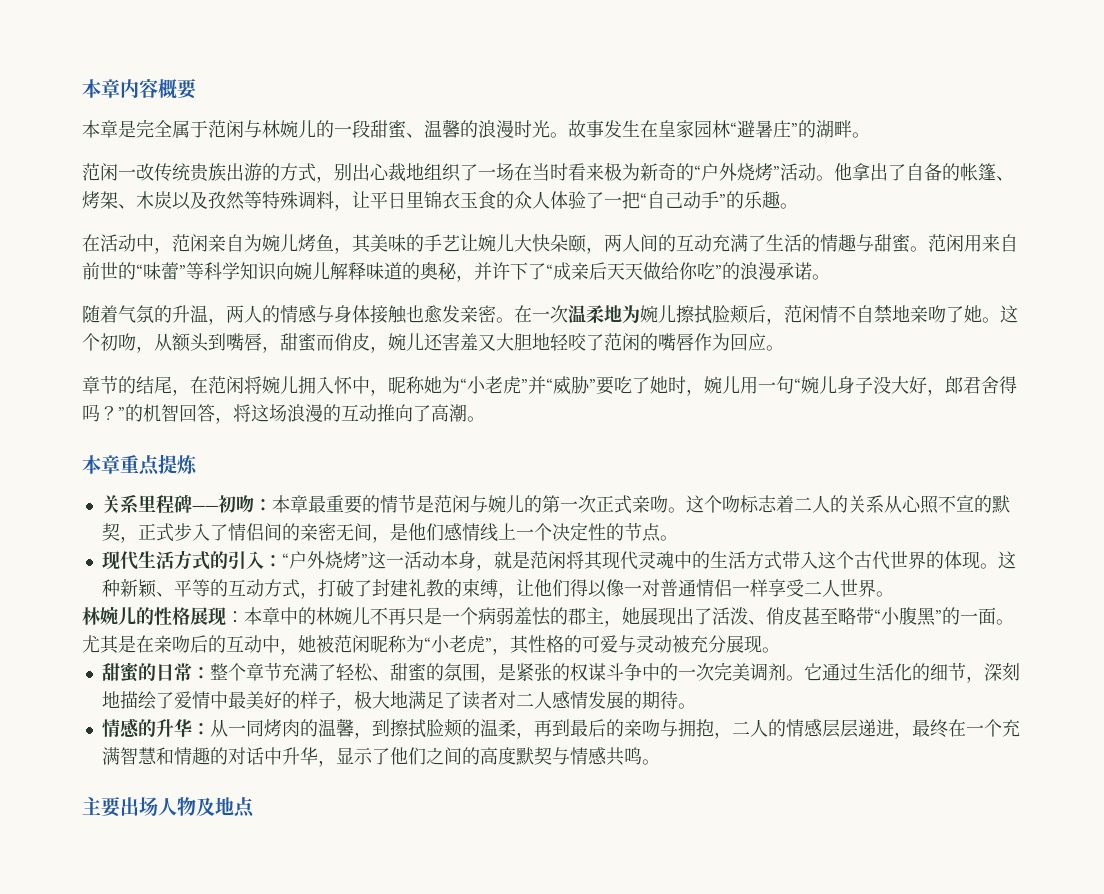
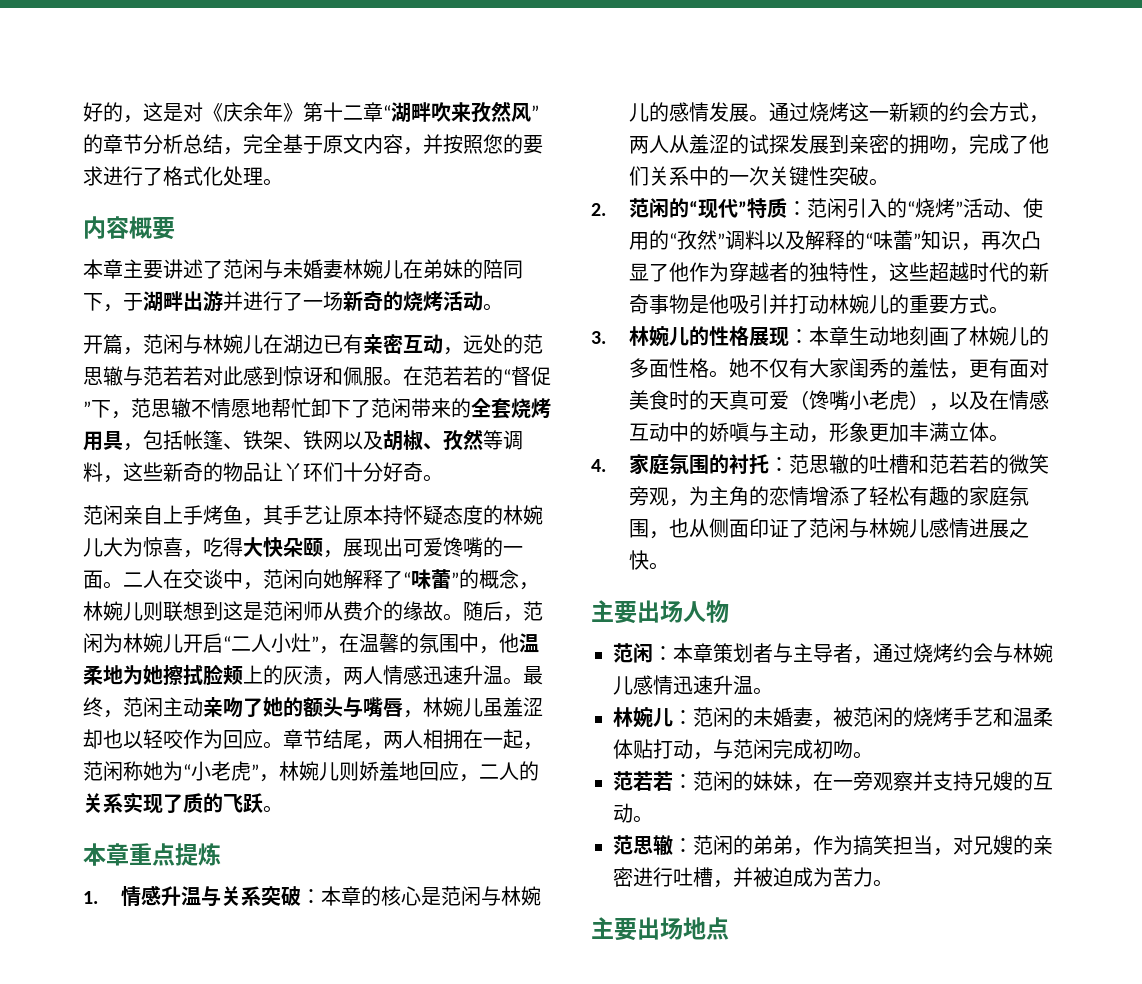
[82,79,197,99] [82,119,870,139] [82,162,1014,183] [82,191,798,211] [82,234,1018,254] [82,262,830,282] [82,305,568,325] 本章内容概要 // 本章是完全属于范闲与林婉儿的一段甜蜜、温馨的浪漫时光。故事发生在皇家园林“避暑庄”的湖畔。 // 范闲一改传统贵族出游的方式，别出心裁地组织了一场在当时看来极为新奇的“户外烧烤”活动。他拿出了自备的帐篷、烤架、木炭以及孜然等特殊调料，让平日里锦衣玉食的众人体验了一把“自己动手”的乐趣。 // 在活动中，范闲亲自为婉儿烤鱼，其美味的手艺让婉儿大快朵颐，两人间的互动充满了生活的情趣与甜蜜。范闲用来自前世的“味蕾”等科学知识向婉儿解释味道的奥秘，并许下了“成亲后天天做给你吃”的浪漫承诺。 // 随着气氛的升温，两人的情感与身体接触也愈发亲密。在一次 -> [83,101,539,123] [83,134,543,155] [83,166,283,186] [83,216,175,240] [83,259,523,279] [83,291,503,312] [83,334,543,355] [83,366,551,386] [83,398,551,419] [83,429,523,451] [83,462,443,483] [83,505,543,526] [83,537,523,558] [83,569,539,590] [83,601,543,622] [83,633,519,654] 好的，这是对《庆余年》第十二章“湖畔吹来孜然风”的章节分析总结，完全基于原文内容，并按照您的要求进行了格式化处理。 // 内容概要 // 本章主要讲述了范闲与未婚妻林婉儿在弟妹的陪同下，于湖畔出游并进行了一场新奇的烧烤活动。 // 开篇，范闲与林婉儿在湖边已有亲密互动，远处的范思辙与范若若对此感到惊讶和佩服。在范若若的“督促”下，范思辙不情愿地帮忙卸下了范闲带来的全套烧烤用具，包括帐篷、铁架、铁网以及胡椒、孜然等调料，这些新奇的物品让丫环们十分好奇。 // 范闲亲自上手烤鱼，其手艺让原本持怀疑态度的林婉儿大为惊喜，吃得大快朵颐，展现出可爱馋嘴的一面。二人在交谈中，范闲向她解释了“味蕾”的概念，林婉儿则联想到这是范闲师从费介的缘故。随后，范闲为林婉儿开启“二人小灶”，在温馨的氛围中，他
[640,305,1018,325] [82,333,784,353] [82,376,406,396] 婉儿擦拭脸颊后，范闲情不自禁地亲吻了她。这个初吻，从额头到嘴唇，甜蜜而俏皮，婉儿还害羞又大胆地轻咬了范闲的嘴唇作为回应。 // 章节的结尾，在范闲将婉儿拥入怀中，昵 -> [143,664,543,686] [83,697,543,718] [83,729,543,750] [83,761,123,781] 她擦拭脸颊上的灰渍，两人情感迅速升温。最终，范闲主动亲吻了她的额头与嘴唇，林婉儿虽羞涩却也以轻咬作为回应。章节结尾，两人相拥在一起，范闲
[528,376,1017,396] [82,404,485,424] [82,454,198,476] [101,494,1010,514] [101,522,678,543] [101,550,1016,571] [101,579,894,599] 并“威胁”要吃了她时，婉儿用一句“婉儿身子没大好，郎君舍得吗？”的机智回答，将这场浪漫的互动推向了高潮。 // 本章重点提炼 // 关系里程碑——初吻：本章最重要的情节是范闲与婉儿的第一次正式亲吻。这个吻标志着二人的关系从心照不宣的默契，正式步入了情侣间的亲密无间，是他们感情线上一个决定性的节点。 // 现代生活方式的引入：“户外烧烤”这一活动本身，就是范闲将其现代灵魂中的生活方式带入这个古代世界的体现。这种新颖、平等的互动方式，打破了封建礼教的束缚，让他们得以像一对普通情侣一样享受二人世界。 // -> [259,761,539,782] [83,792,283,814] [83,843,221,866] [83,885,541,907] [628,102,1049,123] [628,134,1049,155] [628,166,889,186] [591,198,1043,219] [628,230,1041,251] [628,262,1049,283] [628,294,1009,314] [591,331,606,344] ，林婉儿则娇羞地回应，二人的关系实现了质的飞跃。 // 本章重点提炼 // 1.情感升温与关系突破：本章的核心是范闲与林婉儿的感情发展。通过烧烤这一新颖的约会方式，两人从羞涩的试探发展到亲密的拥吻，完成了他们关系中的一次关键性突破。 // 2.范闲的“现代”特质：范闲引入的“烧烤”活动、使用的“孜然”调料以及解释的“味蕾”知识，再次凸显了他作为穿越者的独特性，这些超越时代的新奇事物是他吸引并打动林婉儿的重要方式。 // 3.
[280,607,1014,627] [82,635,780,655] [101,662,1020,683] [101,690,696,711] [101,718,1020,739] [101,747,660,767] [82,797,215,817] 中的林婉儿不再只是一个病弱羞怯的郡主，她展现出了活泼、俏皮甚至略带“小腹黑”的一面。尤其是在亲吻后的互动中，她被范闲昵称为“小老虎”，其性格的可爱与灵动被充分展现。 // 甜蜜的日常：整个章节充满了轻松、甜蜜的氛围，是紧张的权谋斗争中的一次完美调剂。它通过生活化的细节，深刻地描绘了爱情中最美好的样子，极大地满足了读者对二人感情发展的期待。 // 情感的升华：从一同烤肉的温馨，到擦拭脸颊的温柔，再到最后的亲吻与拥抱，二人的情感层层递进，最终在一个充满智慧和情趣的对话中升华，显示了他们之间的高度默契与情感共鸣。 // 主要出场人物及 -> [848,326,1049,346] [628,358,1049,379] [628,390,1049,411] [628,422,1009,443] [591,453,1049,475] [628,486,1029,507] [628,518,1029,539] [628,550,669,570] [591,600,729,624] [613,643,1053,664] [613,675,773,695] [613,707,1053,728] [613,739,873,760] [613,771,1053,792] [613,803,653,823] [613,835,1053,856] [613,867,893,888] [591,917,683,941] 生动地刻画了林婉儿的多面性格。她不仅有大家闺秀的羞怯，更有面对美食时的天真可爱（馋嘴小老虎），以及在情感互动中的娇嗔与主动，形象更加丰满立体。 // 4.家庭氛围的衬托：范思辙的吐槽和范若若的微笑旁观，为主角的恋情增添了轻松有趣的家庭氛围，也从侧面印证了范闲与林婉儿感情进展之快。 // 主要出场人物 // 范闲：本章策划者与主导者，通过烧烤约会与林婉儿感情迅速升温。 // 林婉儿：范闲的未婚妻，被范闲的烧烤手艺和温柔体贴打动，与范闲完成初吻。 // 范若若：范闲的妹妹，在一旁观察并支持兄嫂的互动。 // 范思辙：范闲的弟弟，作为搞笑担当，对兄嫂的亲密进行吐槽，并被迫成为苦力。 // 主要出场

